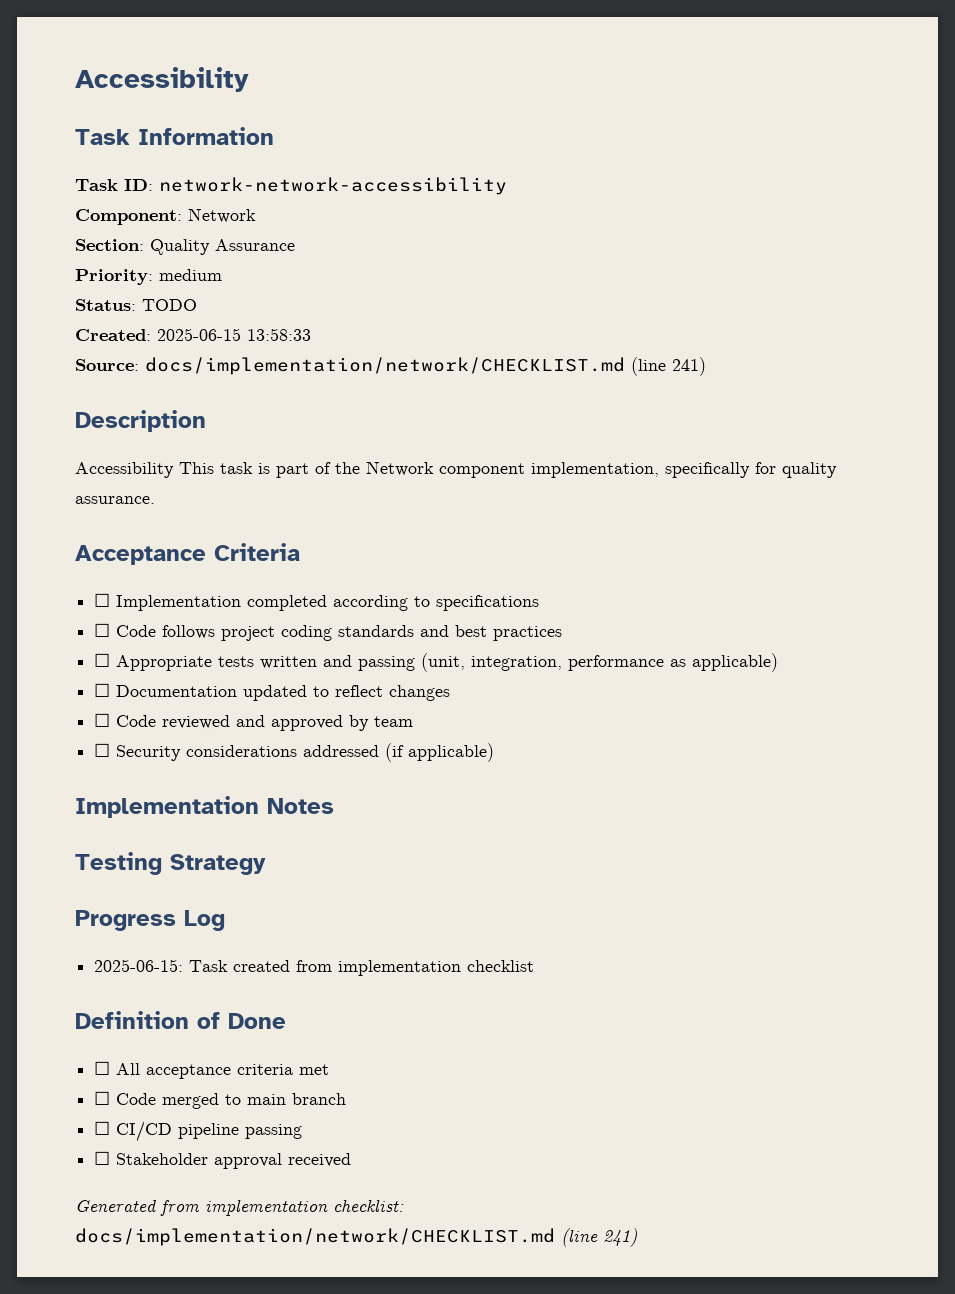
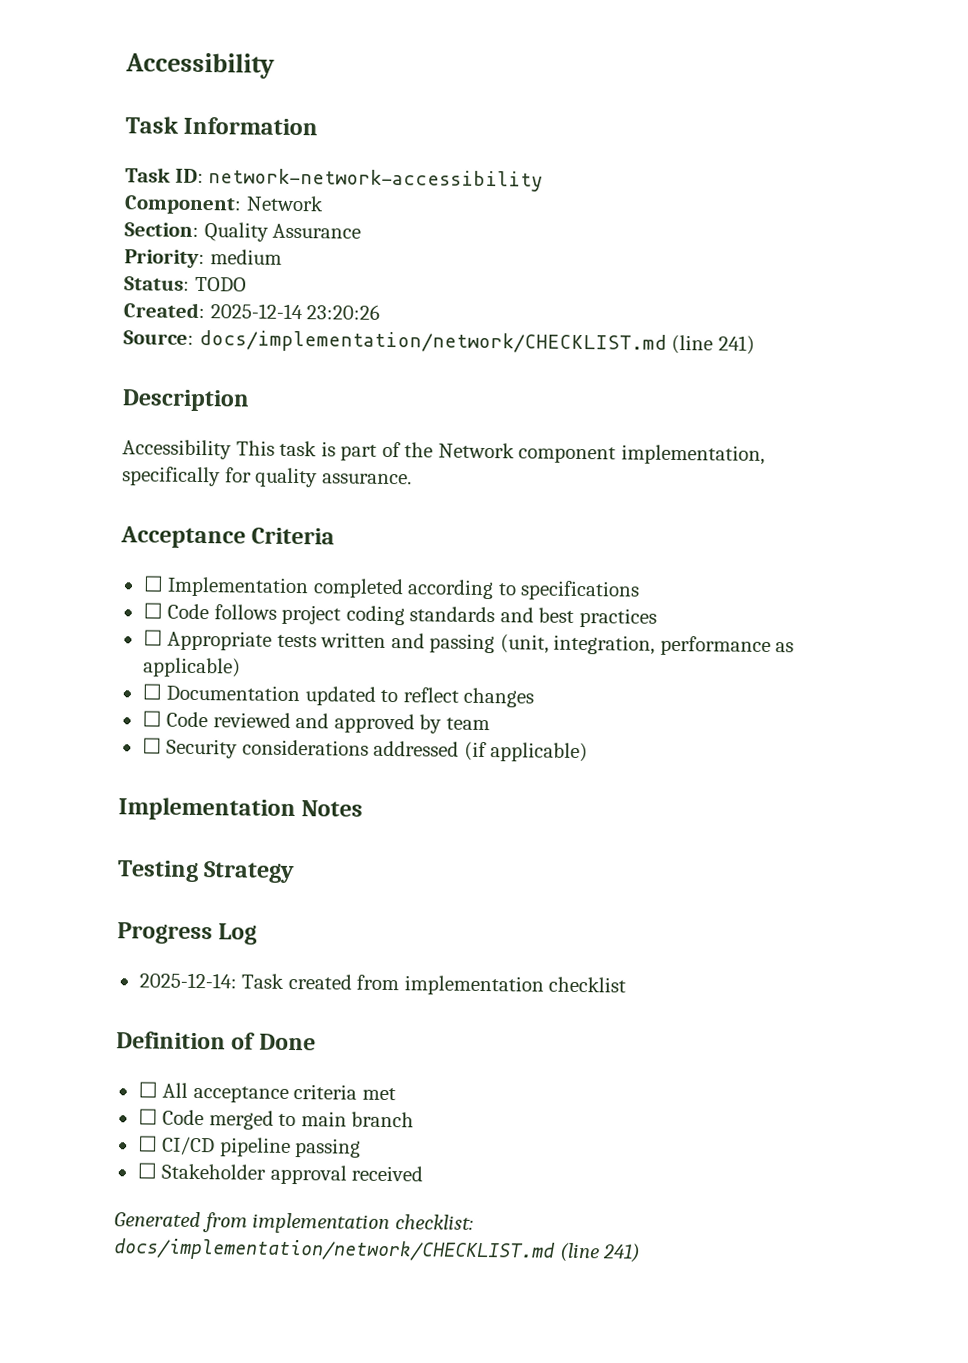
[157,328,311,341] 2025-06-15 13:58:33 -> [209,303,381,320] 2025-12-14 23:20:26
[94,959,184,972] 2025-06-15: -> [138,972,237,989] 2025-12-14:

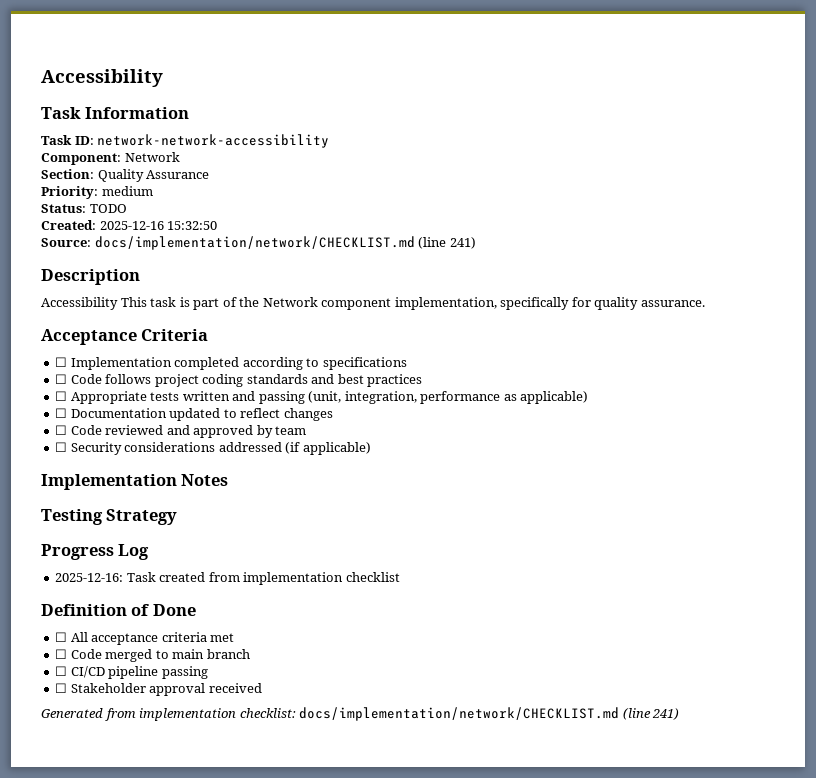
[209,303,381,320] 2025-12-14 23:20:26 -> [99,221,218,230] 2025-12-16 15:32:50
[138,972,237,989] 2025-12-14: -> [55,573,124,582] 2025-12-16:

